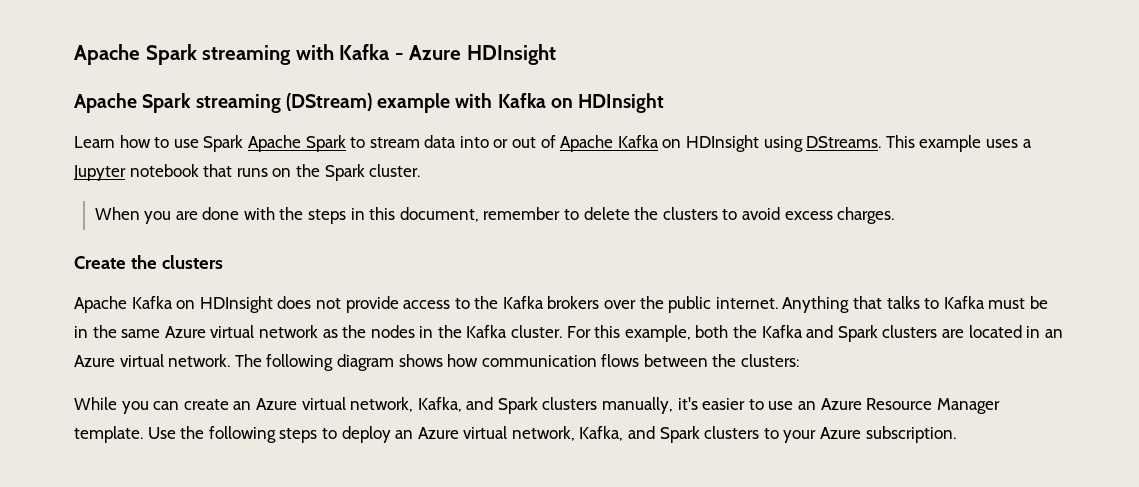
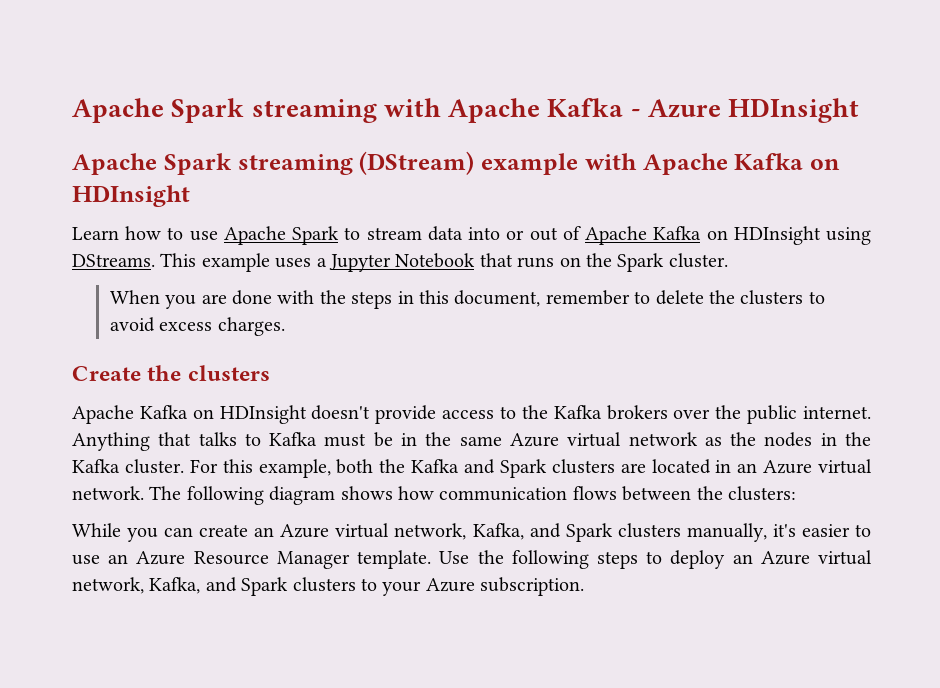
(334, 52) none -> [448,98,541,123] Apache
(493, 100) none -> [642,153,728,175] Apache
[203,135,244,152] Spark -> (218, 236) none
[129,164,199,177] notebook -> [395,253,476,268] Notebook
[277,296,341,309] does not -> [311,405,371,420] doesn't

